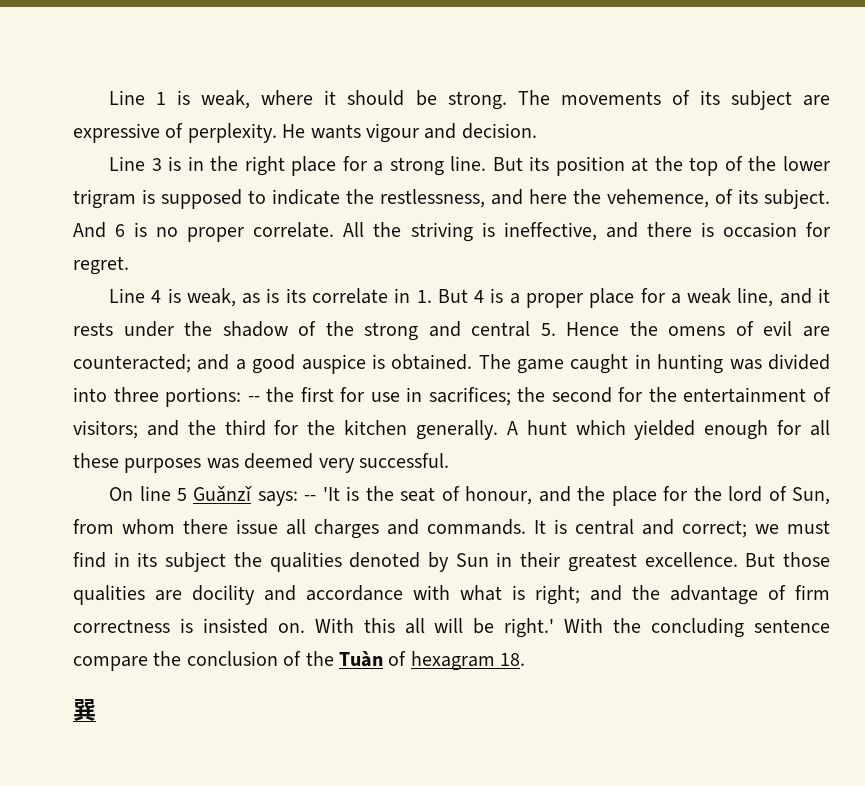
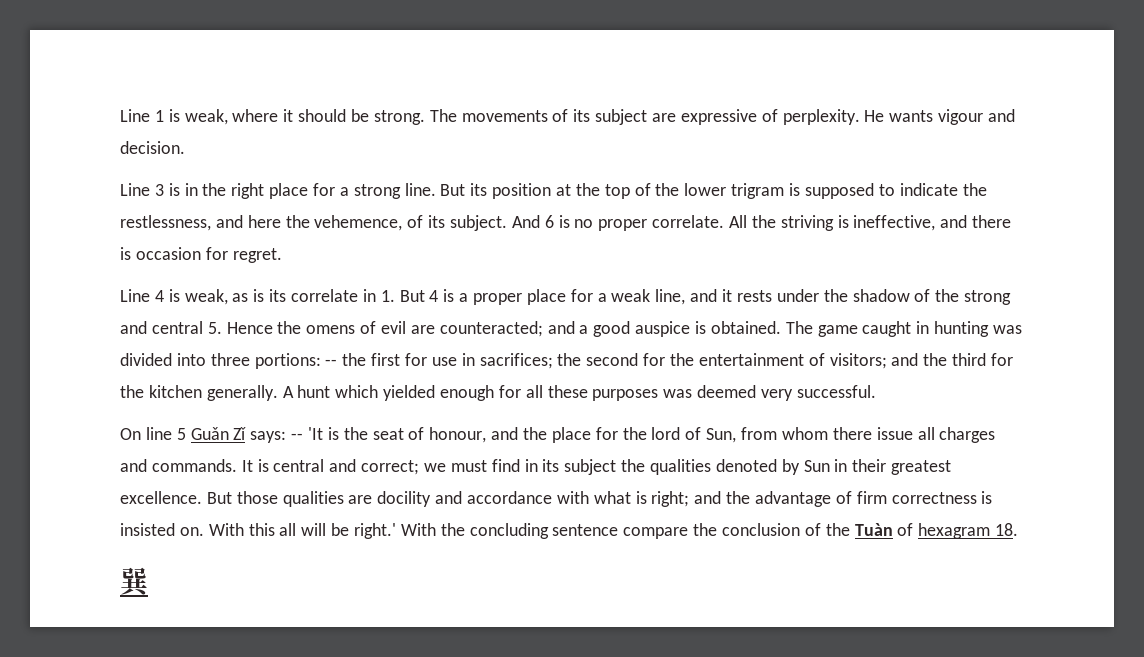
[193,486,253,502] Guǎnzǐ -> [190,427,247,440] Guǎn Zǐ

